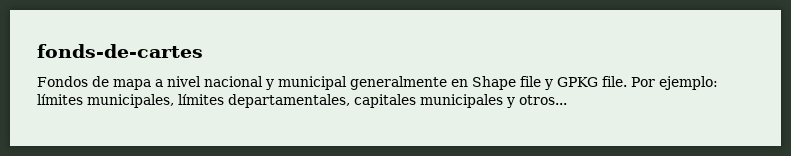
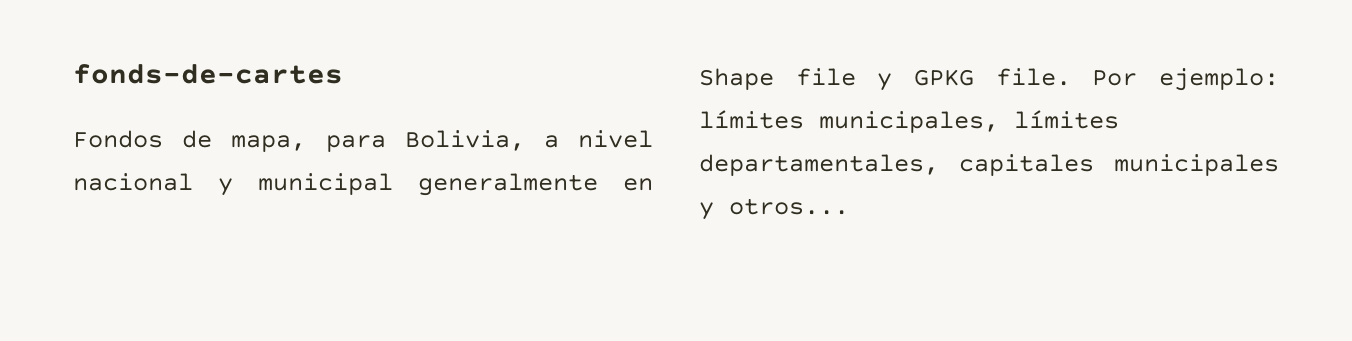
[113,79,151,90] mapa -> [231,130,525,152] mapa, para Bolivia,

